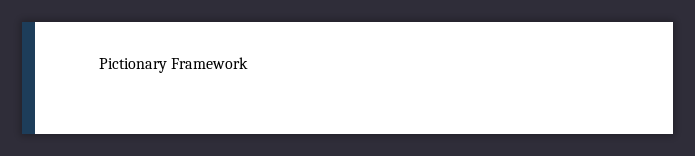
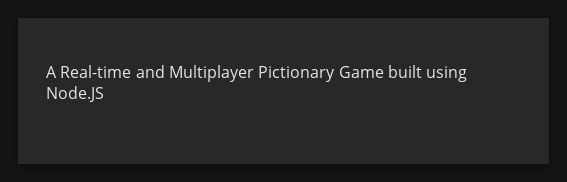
[99,57,249,73] Pictionary Framework -> [46,65,468,82] [46,86,104,102] A Real-time and Multiplayer Pictionary Game built using Node.JS

